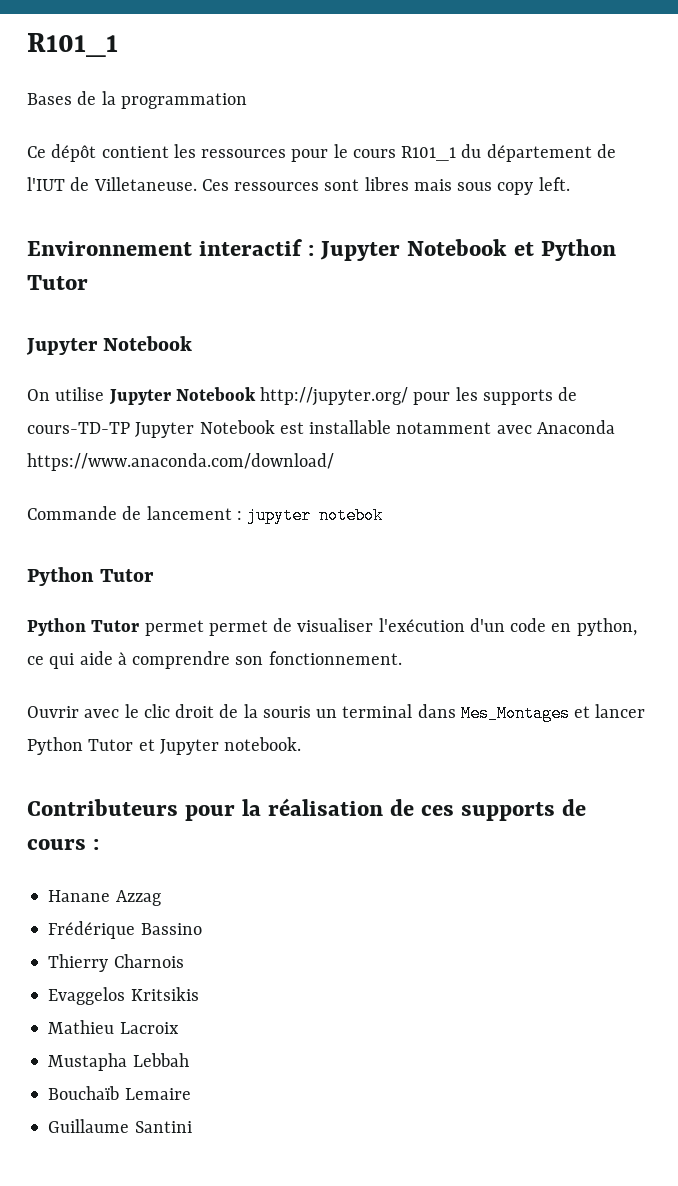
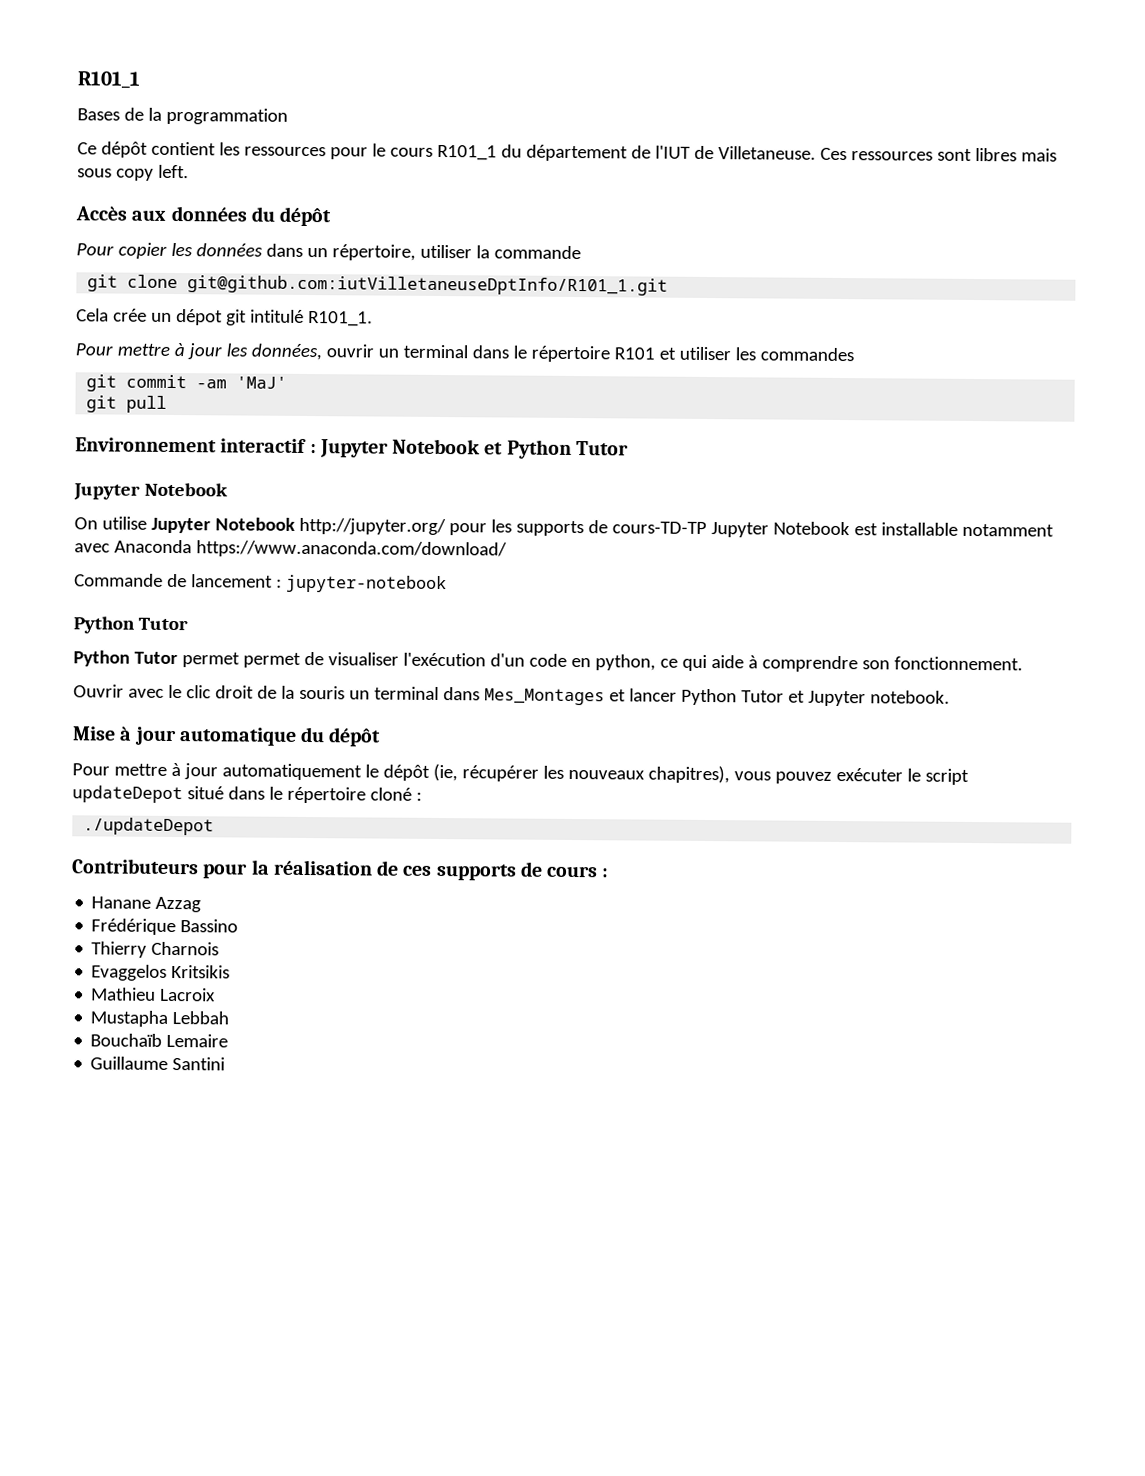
(570, 184) none -> [75,205,332,227] [76,242,581,261] [87,274,669,296] [76,308,373,327] [75,342,854,363] [86,374,288,392] [86,395,168,413] // Accès aux données du dépôt // Pour copier les données dans un répertoire, utiliser la commande // git clone git@github.com:iutVilletaneuseDptInfo/R101_1.git // Cela crée un dépot git intitulé R101_1. // Pour mettre à jour les données, ouvrir un terminal dans le répertoire R101 et utiliser les commandes // git commit -am 'MaJ' // git pull
[247,507,384,524] jupyter notebok -> [285,574,447,594] jupyter-notebook
(302, 744) none -> [72,726,382,747] [72,762,969,785] [72,785,422,804] [83,817,215,836] // Mise à jour automatique du dépôt // Pour mettre à jour automatiquement le dépôt (ie, récupérer les nouveaux chapitres), vous pouvez exécuter le script updateDepot situé dans le répertoire cloné : // ./updateDepot

